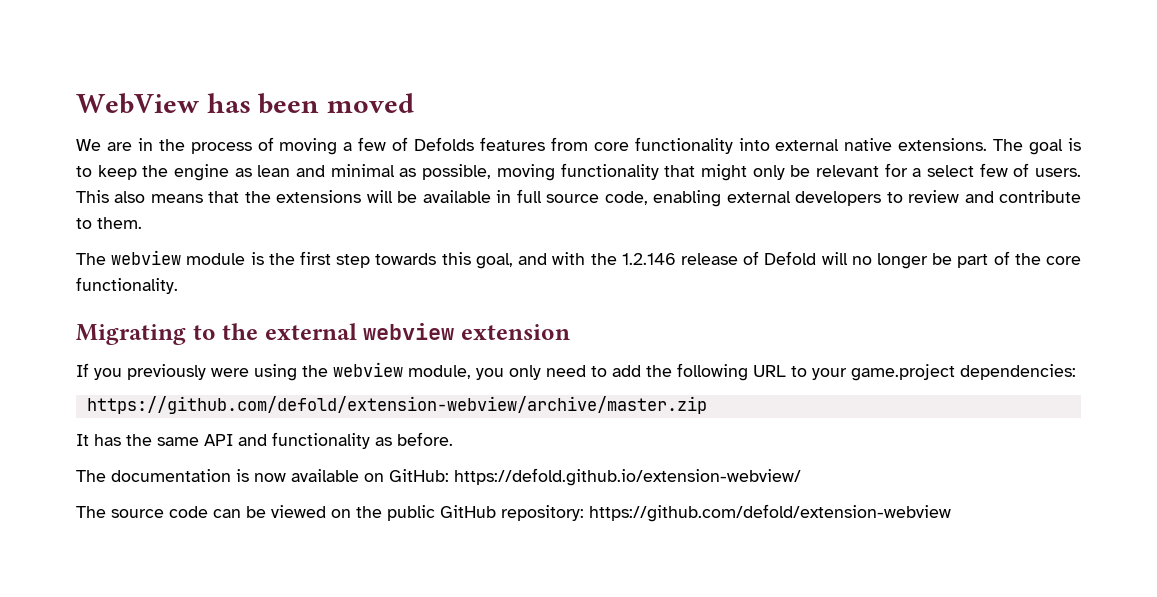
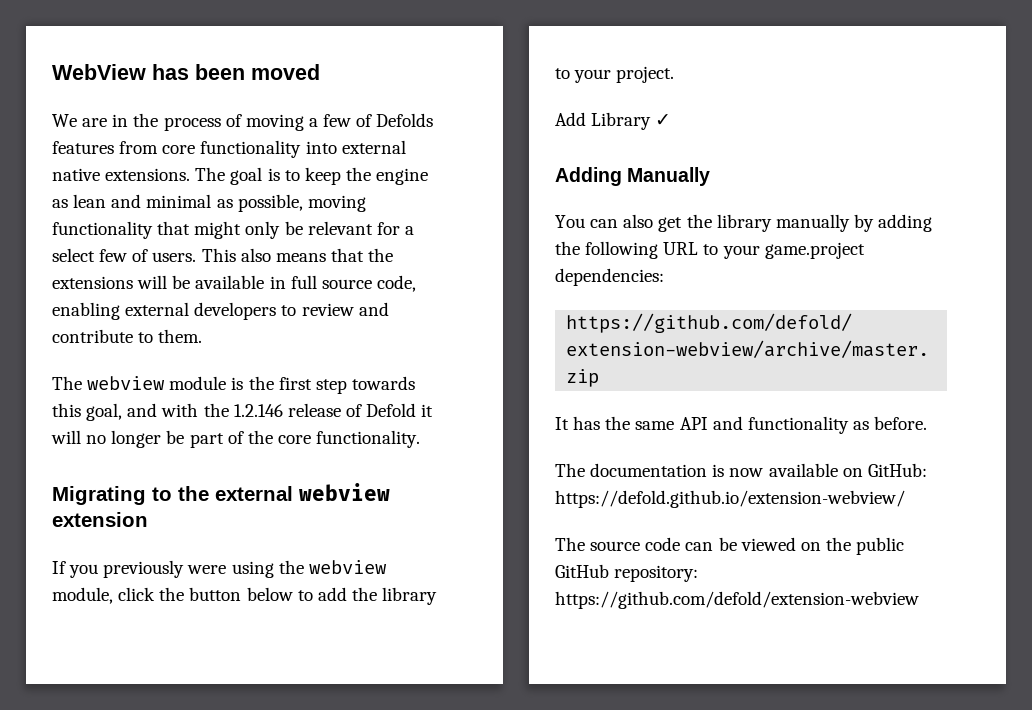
(817, 258) none -> [421,404,434,417] it
[476,365,641,380] you only need to add -> [118,587,438,605] [555,66,675,83] [555,112,672,130] [555,167,711,186] [555,214,933,232] click the button below to add the library to your project. // Add Library ✓ // Adding Manually // You can also get the library manually by adding

